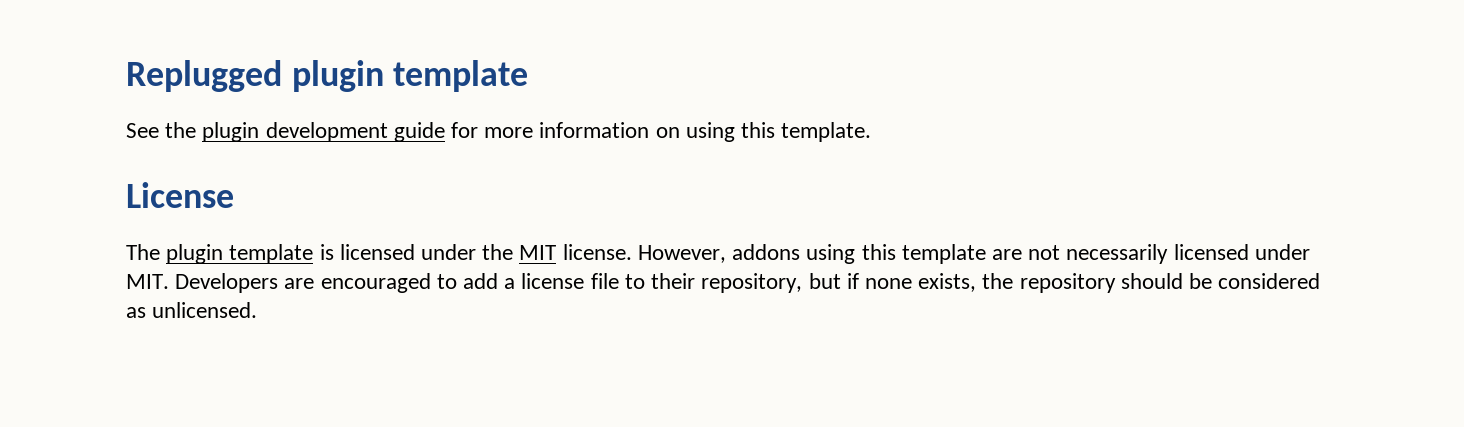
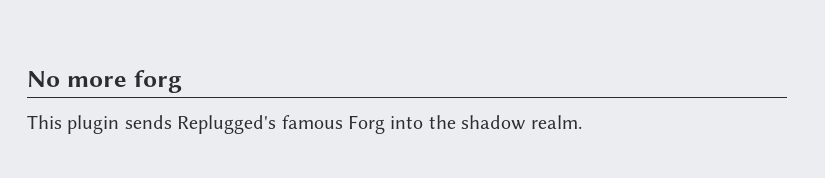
[126,60,529,92] [126,122,872,142] [126,182,234,208] [126,244,1310,264] [126,273,1321,293] [126,302,258,318] Replugged plugin template // See the plugin development guide for more information on using this template. // License // The plugin template is licensed under the MIT license. However, addons using this template are not necessarily licensed under MIT. Developers are encouraged to add a license file to their repository, but if none exists, the repository should be considered as unlicensed. -> [27,70,182,93] [27,115,582,134] No more forg // This plugin sends Replugged's famous Forg into the shadow realm.

